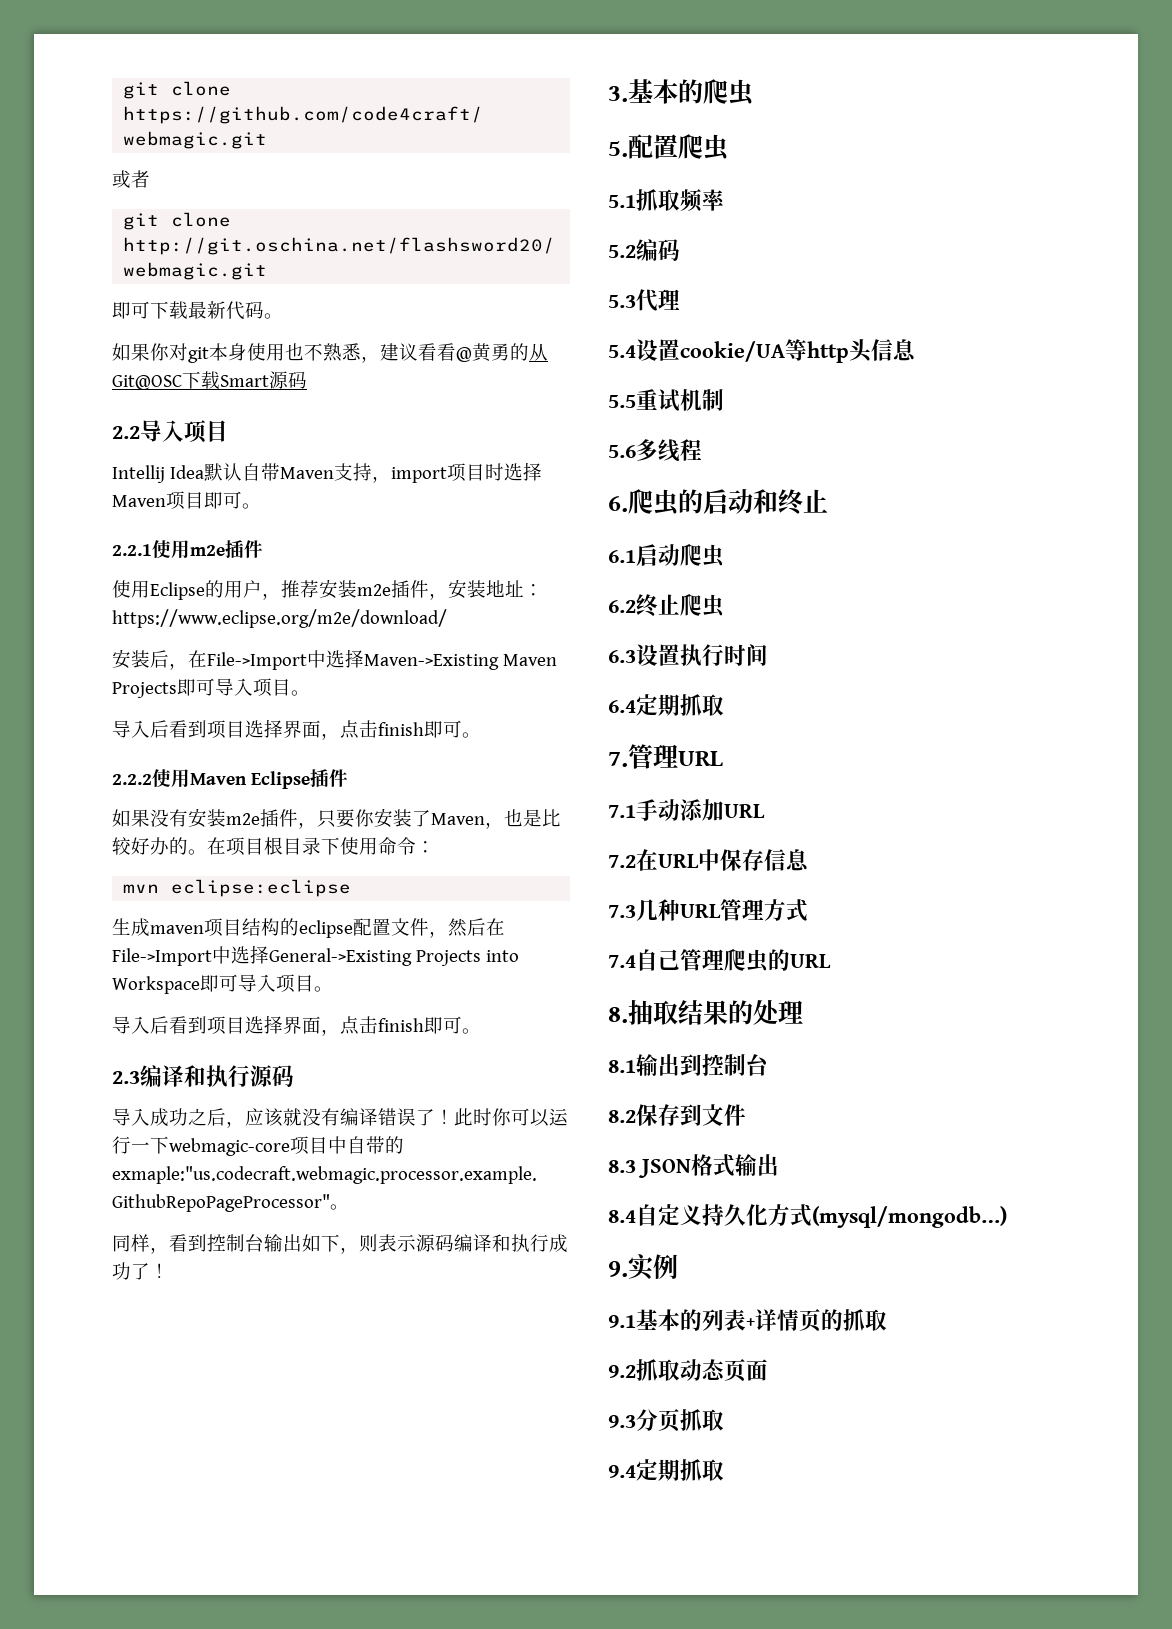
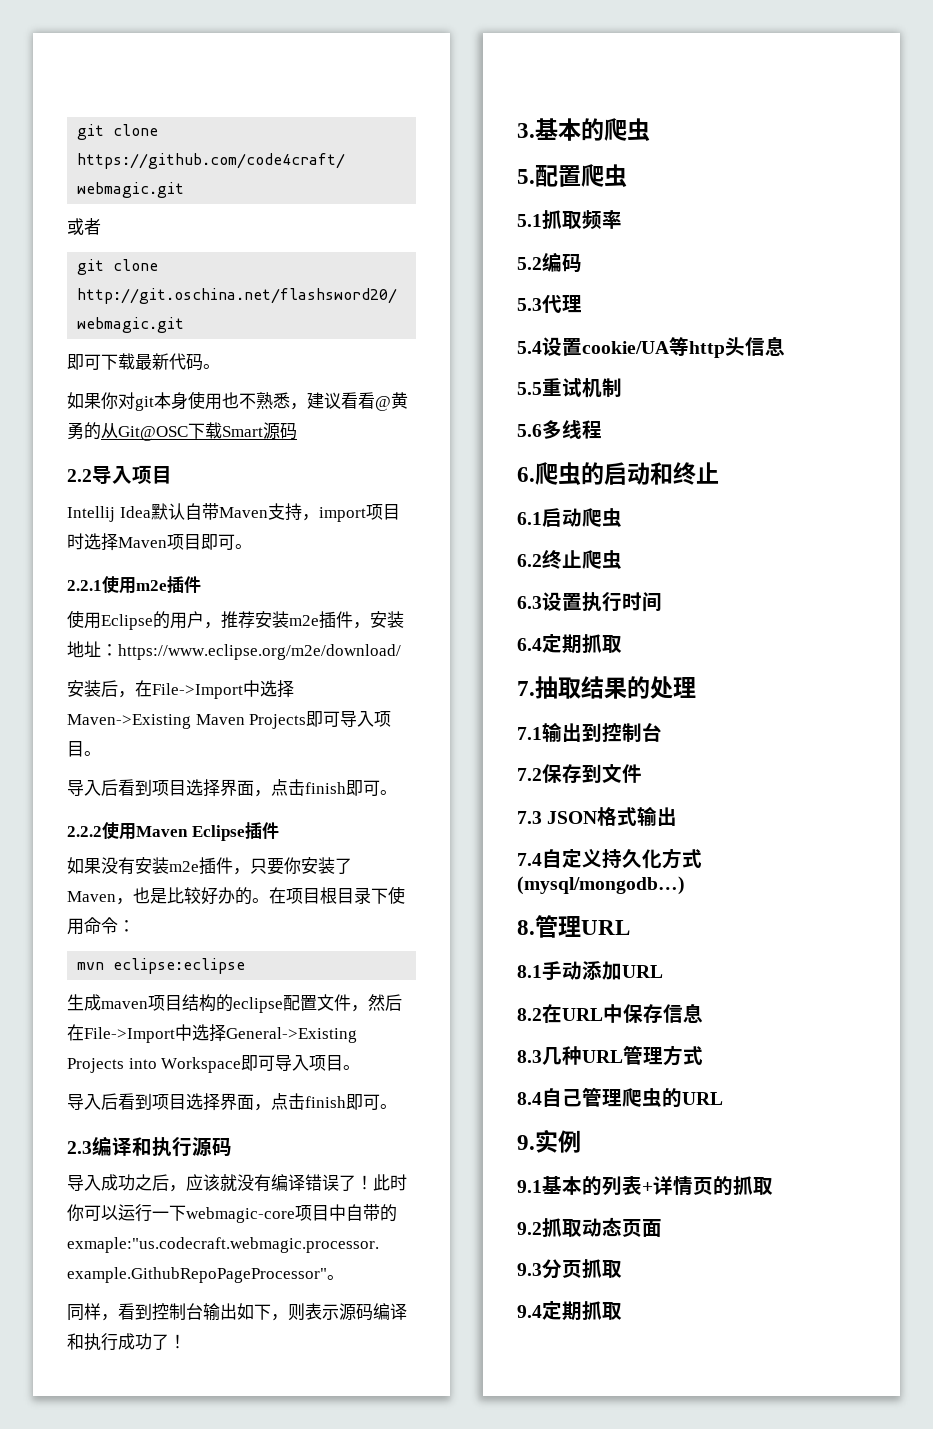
[628,744,723,769] [608,799,765,821] [608,849,809,871] [608,899,808,922] [608,949,831,973] [608,1007,628,1023] 管理URL // 7.1手动添加URL // 7.2在URL中保存信息 // 7.3几种URL管理方式 // 7.4自己管理爬虫的URL // 8. -> (535, 688) none
[608,1060,636,1073] 8.1 -> [517,727,542,740] 7.1
[608,1110,636,1123] 8.2 -> [517,768,542,781] 7.2
[608,1160,636,1173] 8.3 -> [517,811,542,824] 7.3
[608,1210,636,1223] 8.4 -> [517,853,542,866] 7.4
(1007, 1217) none -> [517,915,630,938] [517,961,663,981] [517,1003,703,1023] [517,1045,703,1066] [517,1087,723,1108] // 8.管理URL // 8.1手动添加URL // 8.2在URL中保存信息 // 8.3几种URL管理方式 // 8.4自己管理爬虫的URL

